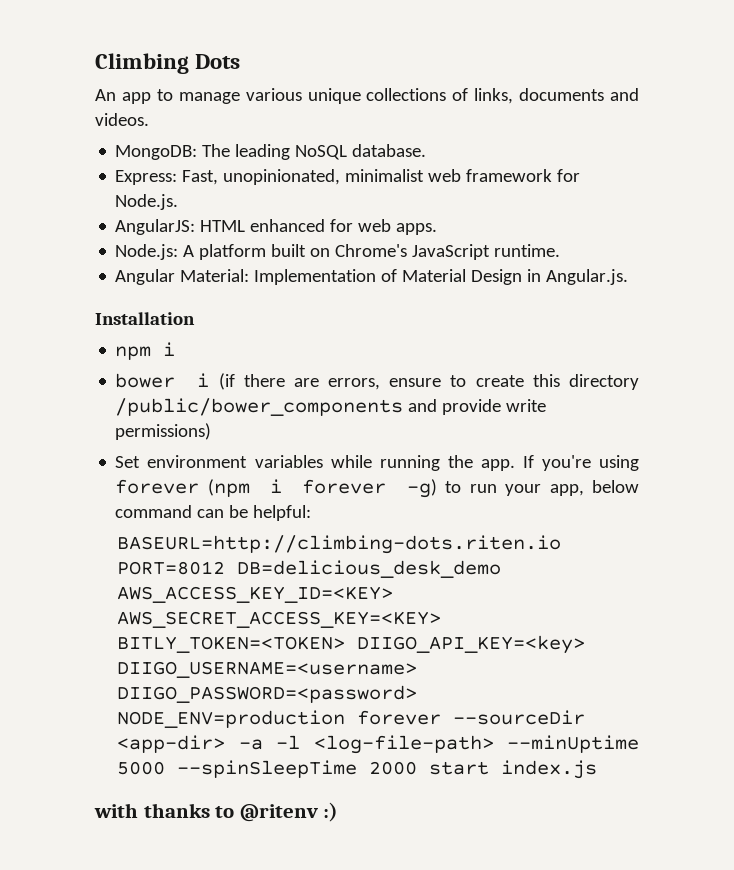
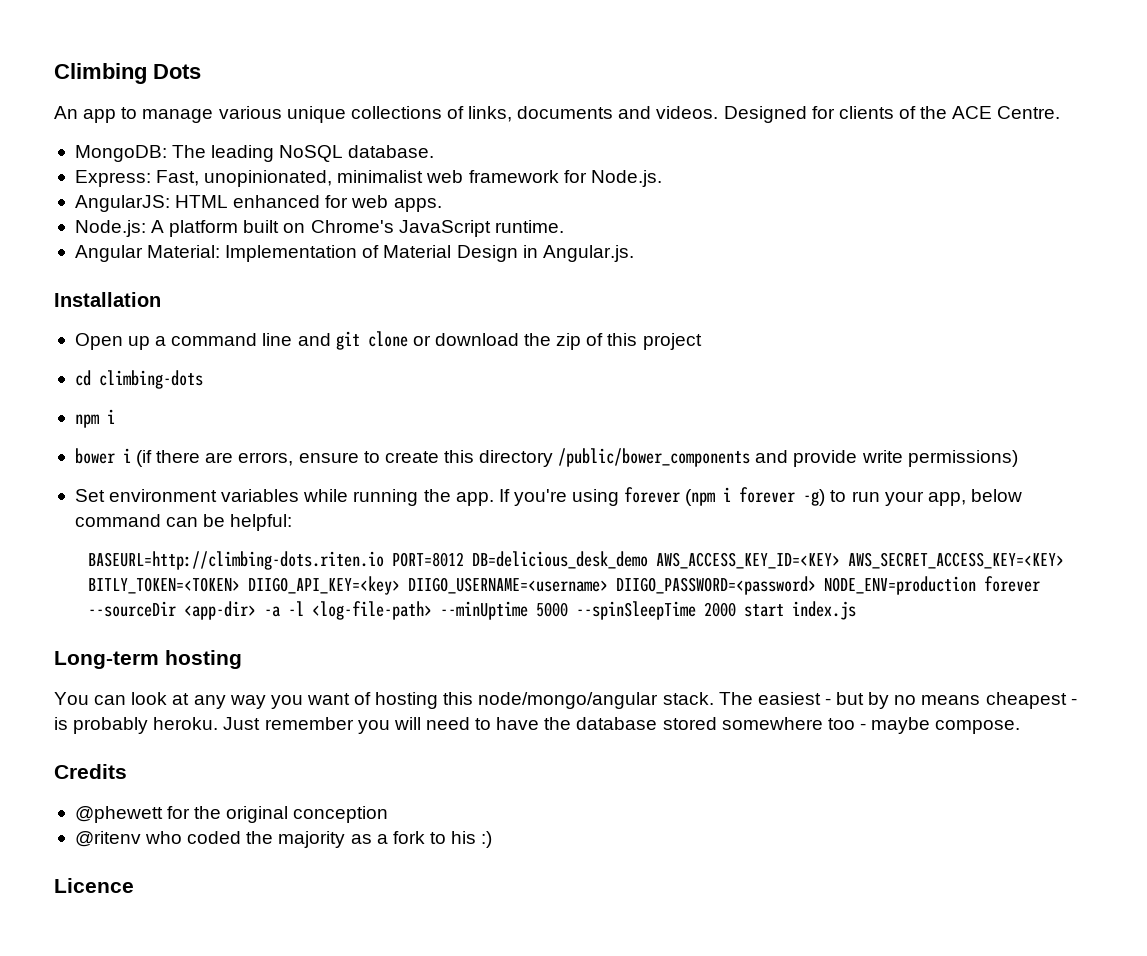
(149, 119) none -> [723,106,1061,123] Designed for clients of the ACE Centre.
(195, 318) none -> [74,331,702,350] [74,370,203,389] // Open up a command line and git clone or download the zip of this project // cd climbing-dots
[94,803,318,822] with thanks to @ritenv -> [54,650,242,669] [54,692,1077,709] [54,717,1021,734] [54,764,127,779] [74,806,389,823] [74,831,477,848] Long-term hosting // You can look at any way you want of hosting this node/mongo/angular stack. The easiest - but by no means cheapest - is probably heroku. Just remember you will need to have the database stored somewhere too - maybe compose. // Credits // @phewett for the original conception // @ritenv who coded the majority as a fork to his
(339, 812) none -> [54,878,134,893] // Licence

